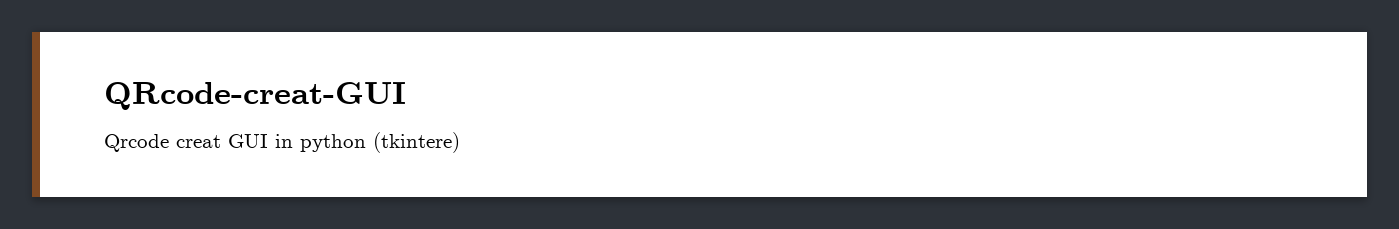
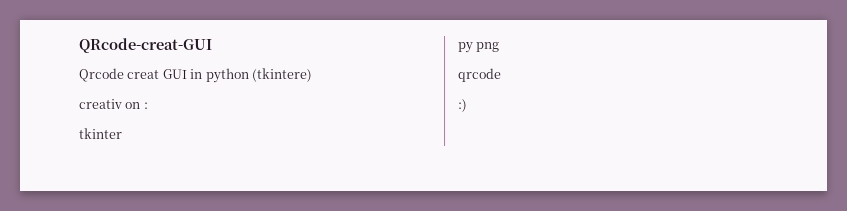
(460, 142) none -> [79,99,148,109] [79,128,122,139] [458,42,500,53] [458,68,501,82] [458,99,467,112] // creativ on : // tkinter // py png // qrcode // :)

